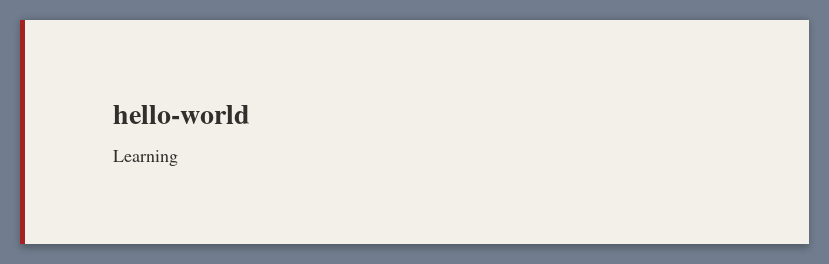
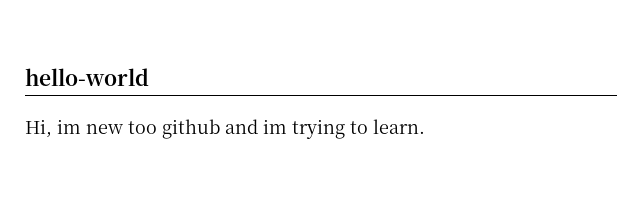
[113,150,178,166] Learning -> [25,119,425,139] Hi, im new too github and im trying to learn.

